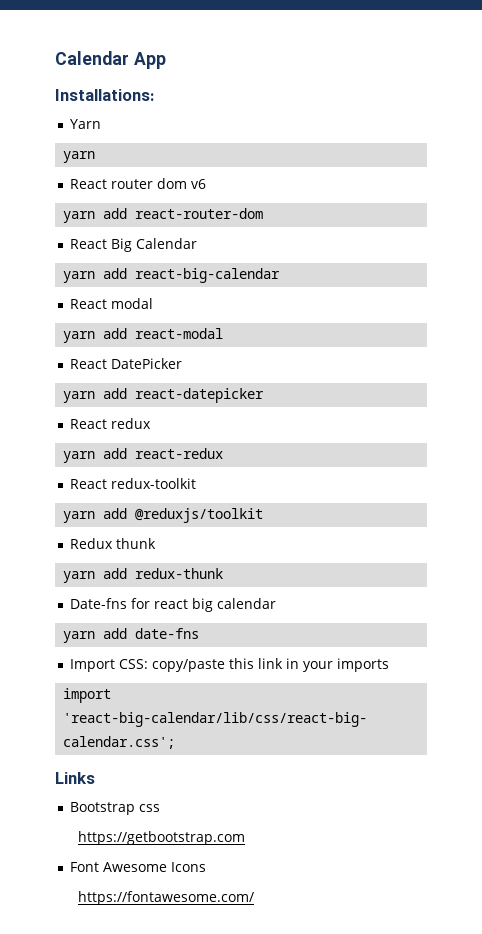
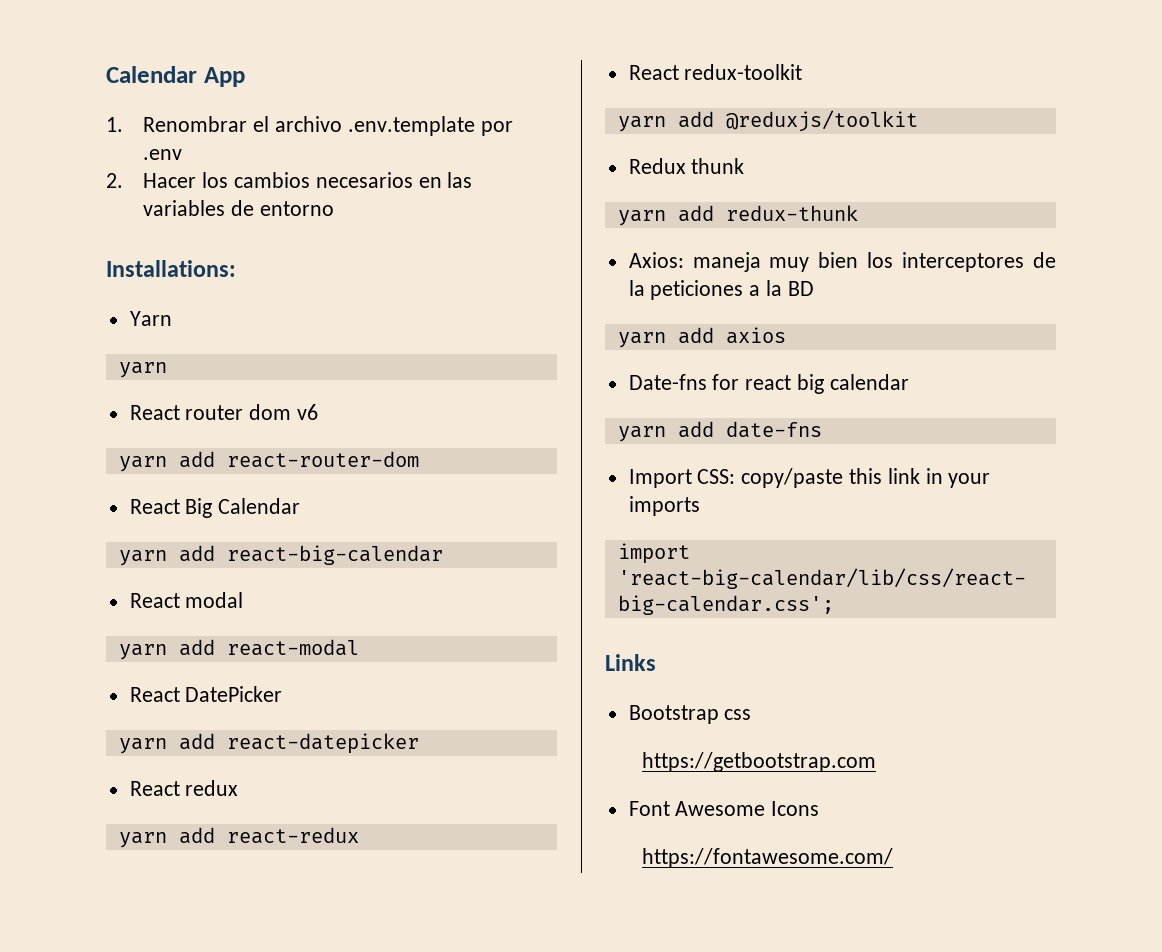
(166, 60) none -> [106,116,513,136] [143,149,183,160] [106,172,473,188] [143,200,335,216] // 1. Renombrar el archivo .env.template por .env // 2. Hacer los cambios necesarios en las variables de entorno
(224, 573) none -> [628,252,1056,272] [628,280,814,300] [617,327,786,348] // Axios: maneja muy bien los interceptores de la peticiones a la BD // yarn add axios

